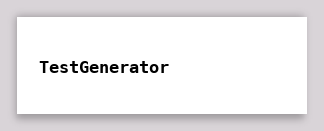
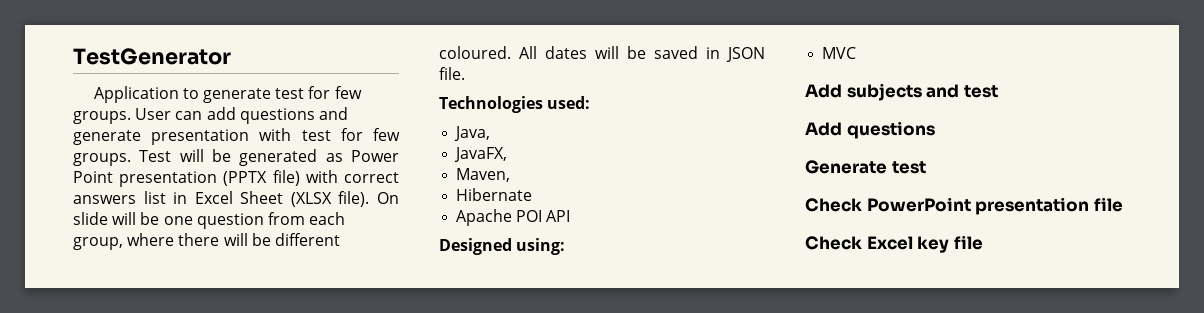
(169, 67) none -> [93,86,362,103] [73,107,348,124] [73,128,400,145] [73,149,399,166] [73,170,399,187] [73,191,399,207] [73,212,346,229] [73,233,340,250] [439,46,765,62] [439,67,465,80] [439,96,591,113] [454,126,491,141] [454,147,508,162] [456,168,511,182] [456,188,533,201] [456,209,571,226] [439,238,566,255] [822,47,857,59] [805,83,998,101] [805,121,935,139] [805,160,926,174] [805,197,1123,215] [805,235,983,253] // Application to generate test for few groups. User can add questions and generate presentation with test for few groups. Test will be generated as Power Point presentation (PPTX file) with correct answers list in Excel Sheet (XLSX file). On slide will be one question from each group, where there will be different coloured. All dates will be saved in JSON file. // Technologies used: // Java, // JavaFX, // Maven, // Hibernate // Apache POI API // Designed using: // MVC // Add subjects and test // Add questions // Generate test // Check PowerPoint presentation file // Check Excel key file

